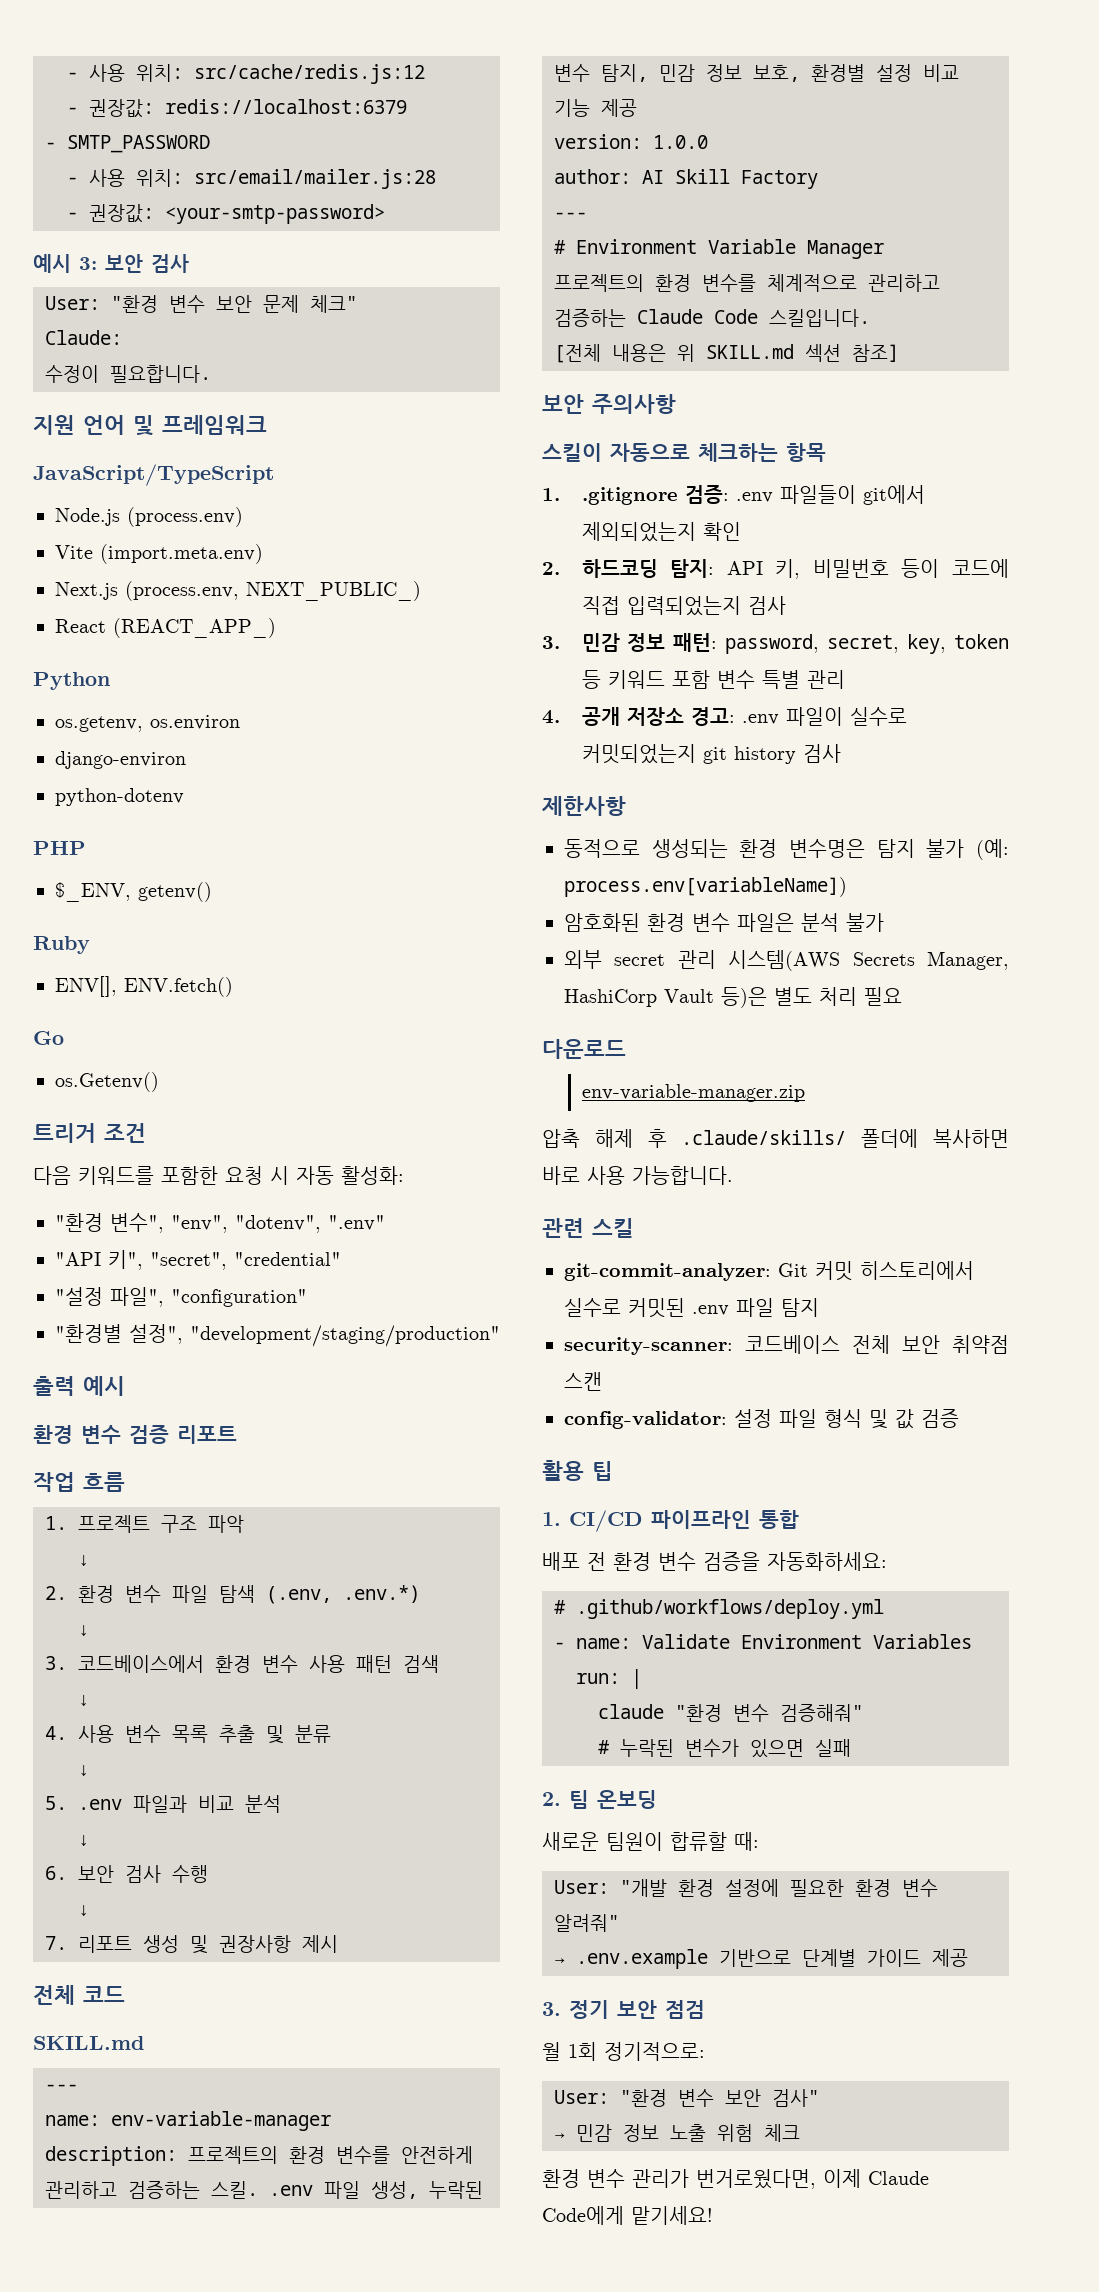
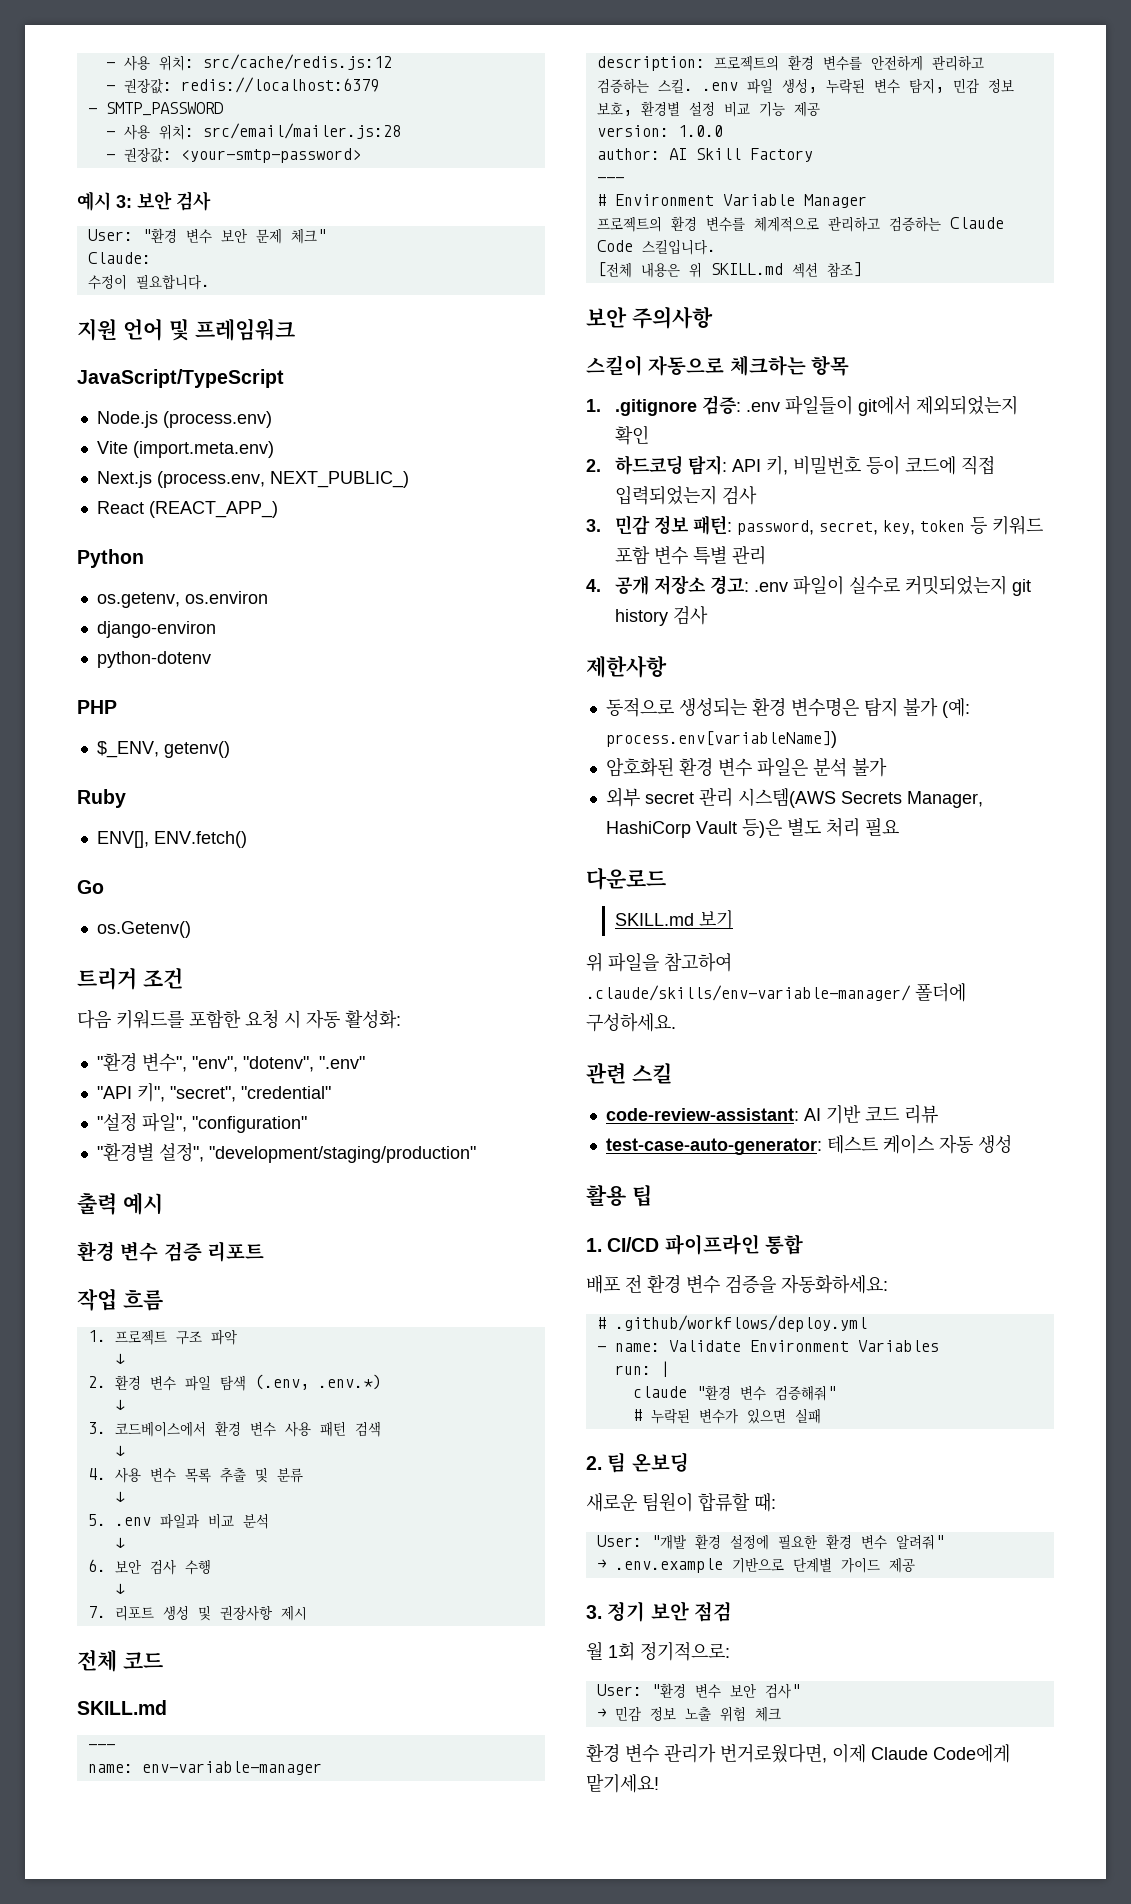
[581,1084,805,1102] [542,1129,1009,1148] [542,1166,733,1185] [542,1218,634,1238] [564,1261,974,1281] [564,1298,819,1318] [564,1335,1009,1355] [564,1372,602,1391] [564,1409,959,1429] env-variable-manager.zip // 압축 해제 후 .claude/skills/ 폴더에 복사하면 바로 사용 가능합니다. // 관련 스킬 // git-commit-analyzer: Git 커밋 히스토리에서 실수로 커밋된 .env 파일 탐지 // security-scanner: 코드베이스 전체 보안 취약점 스캔 // config-validator: 설정 파일 형식 및 값 검증 -> [615,910,734,929] [586,952,732,972] [586,983,966,1002] [586,1013,676,1032] [586,1062,672,1084] [605,1105,938,1124] [605,1134,1012,1155] SKILL.md 보기 // 위 파일을 참고하여 .claude/skills/env-variable-manager/ 폴더에 구성하세요. // 관련 스킬 // code-review-assistant: AI 기반 코드 리뷰 // test-case-auto-generator: 테스트 케이스 자동 생성

